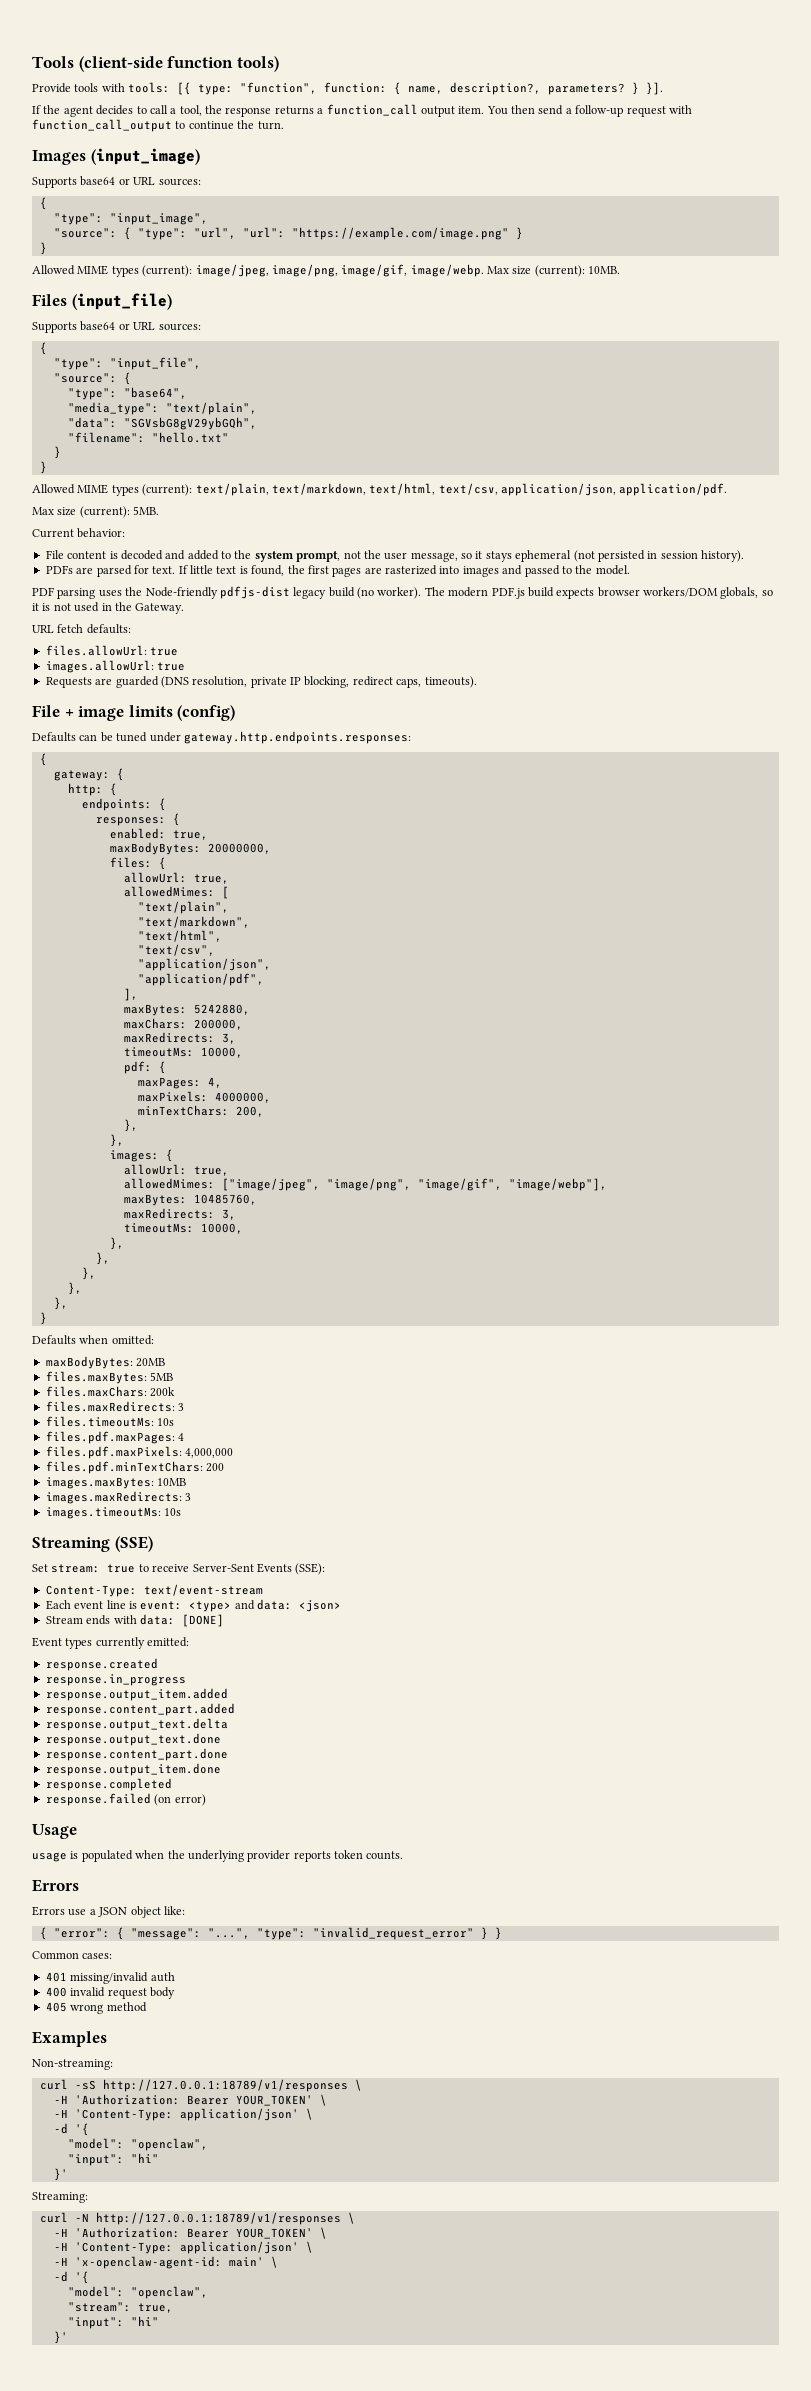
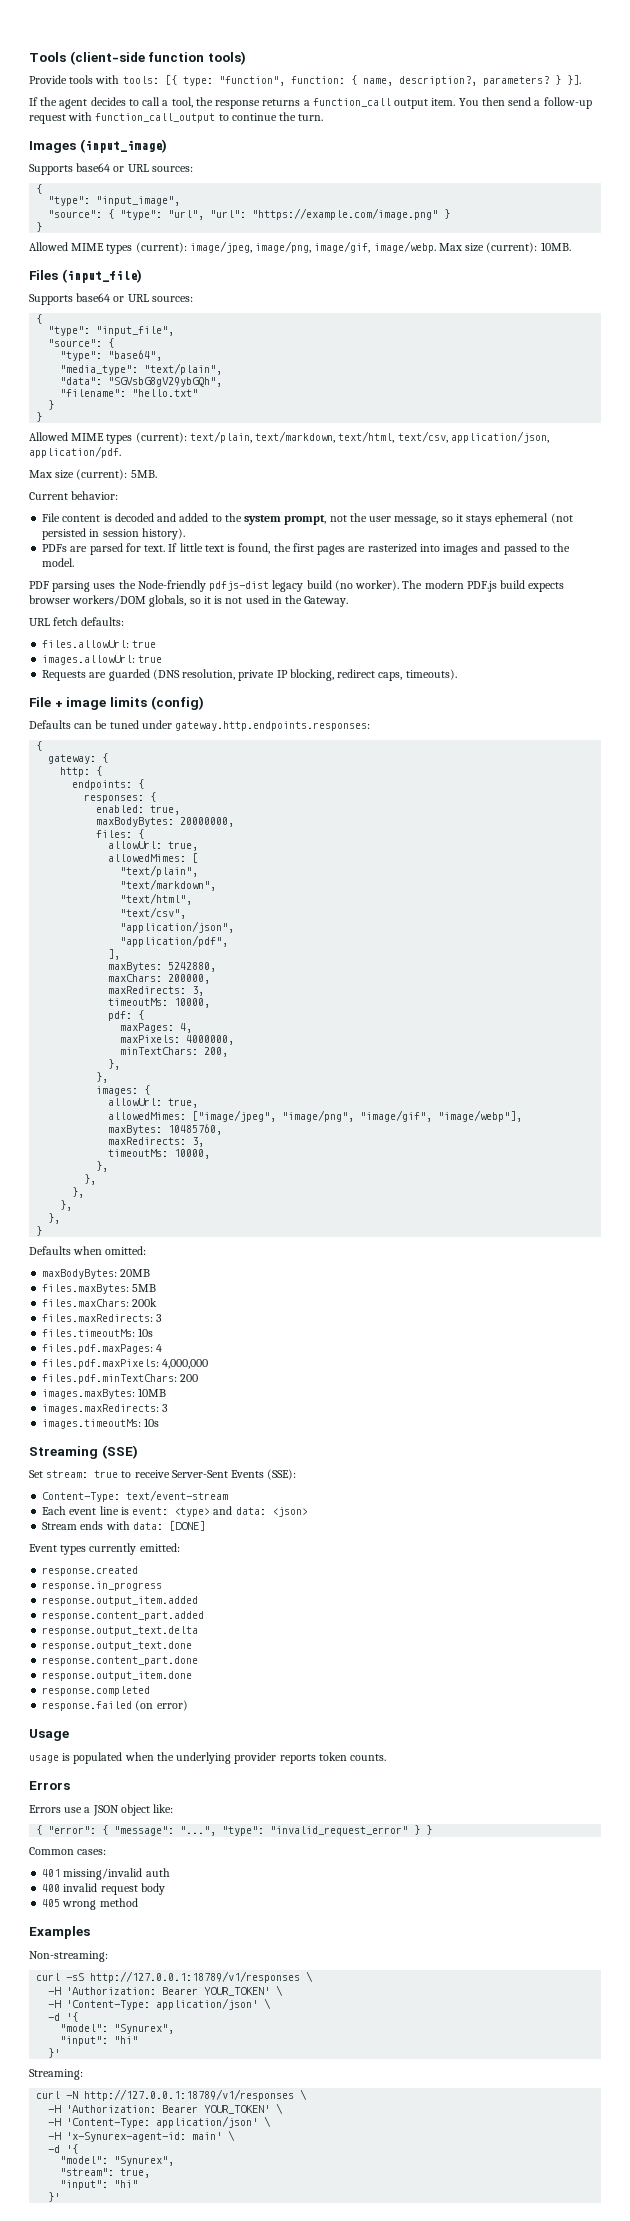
[130,2138,208,2151] "openclaw", -> [114,2024,175,2034] "Synurex",
[74,2256,222,2269] 'x-openclaw-agent-id: -> [66,2132,187,2142] 'x-Synurex-agent-id:
[130,2286,208,2299] "openclaw", -> [114,2156,175,2166] "Synurex",

